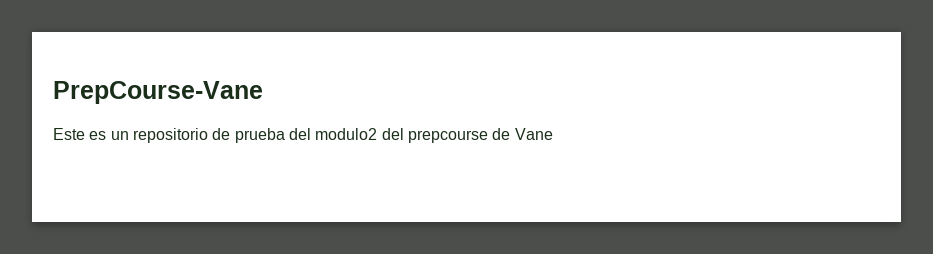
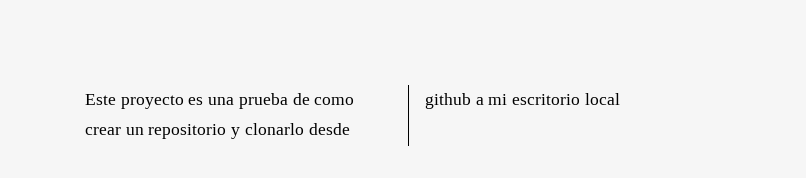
[53,81,263,104] [53,128,553,143] PrepCourse-Vane // Este es un repositorio de prueba del modulo2 del prepcourse de Vane -> [85,93,355,109] [85,123,350,139] [425,93,620,109] Este proyecto es una prueba de como crear un repositorio y clonarlo desde github a mi escritorio local

